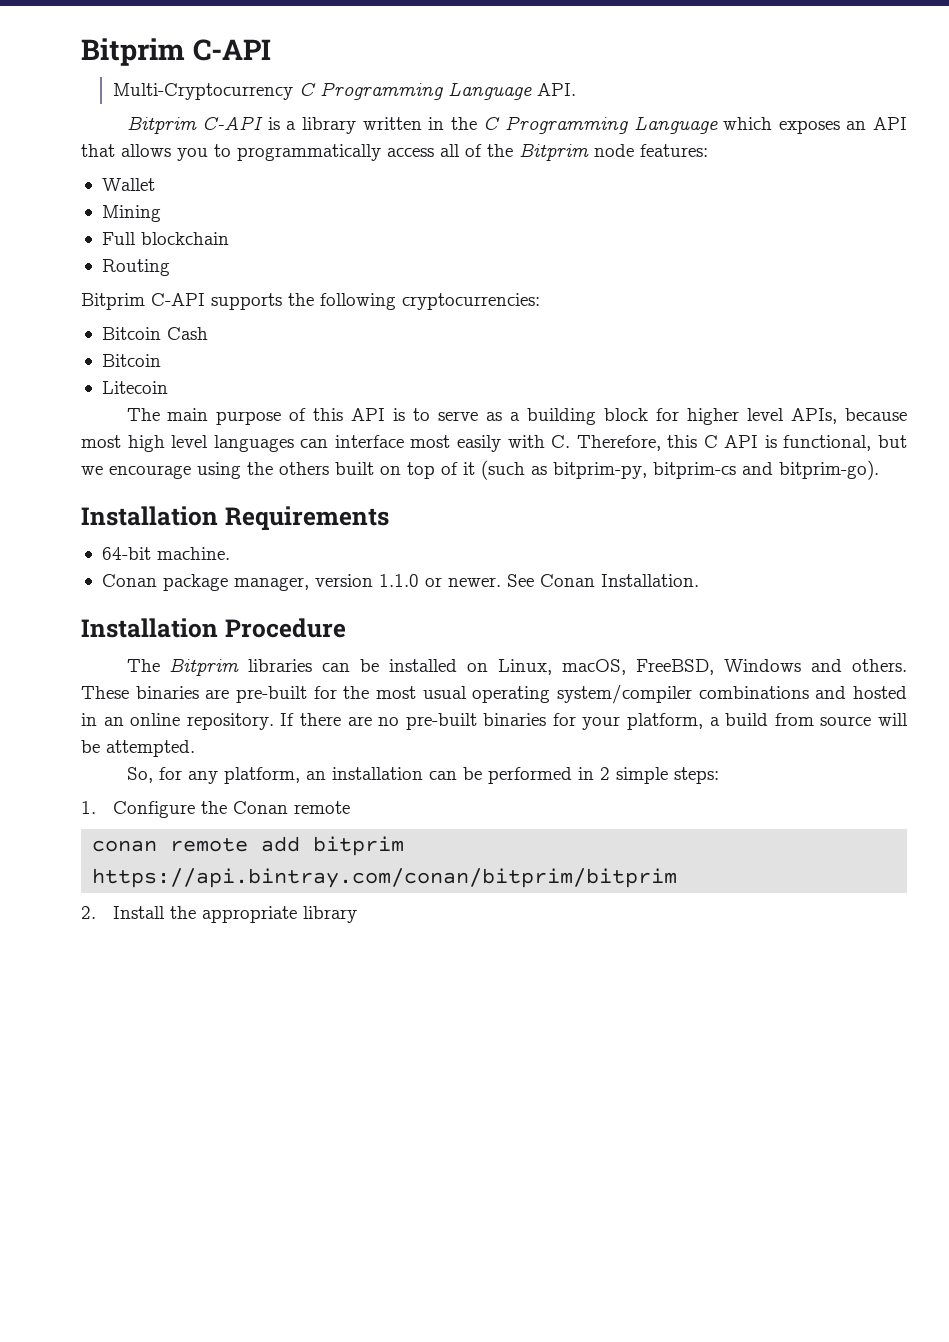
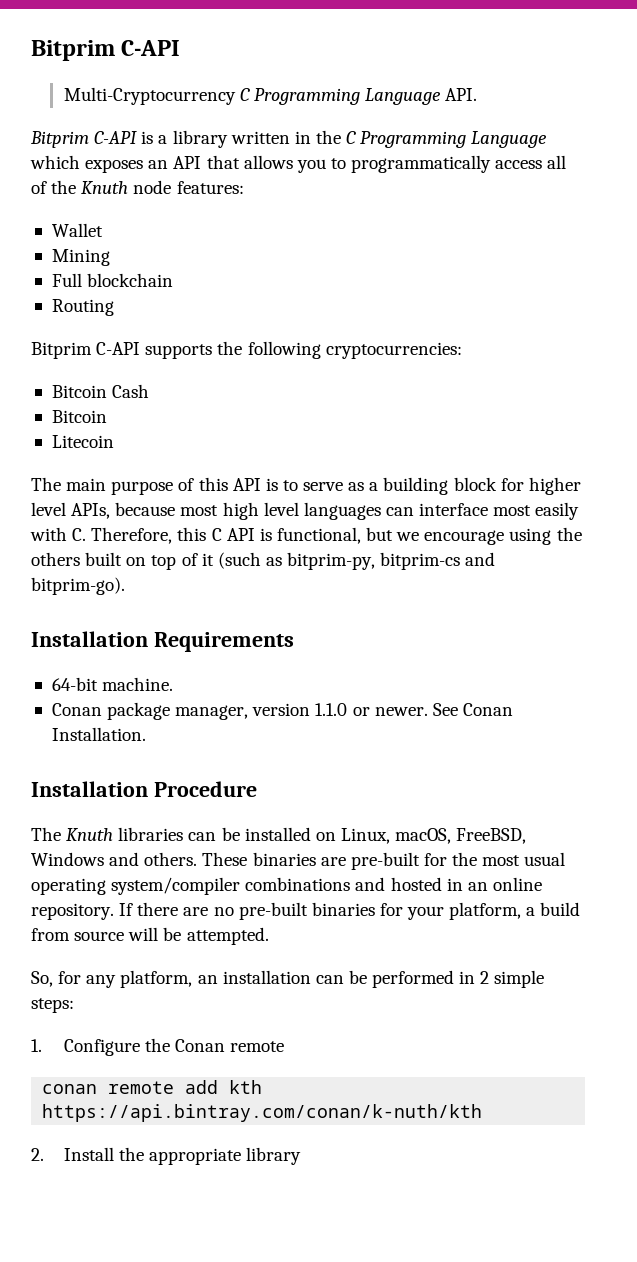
[519,143,589,161] Bitprim -> [81,181,129,194] Knuth
[169,658,240,676] Bitprim -> [66,828,114,841] Knuth
[313,836,405,856] [92,868,678,888] bitprim https://api.bintray.com/conan/bitprim/bitprim -> [229,1080,263,1094] [42,1104,483,1122] kth https://api.bintray.com/conan/k-nuth/kth

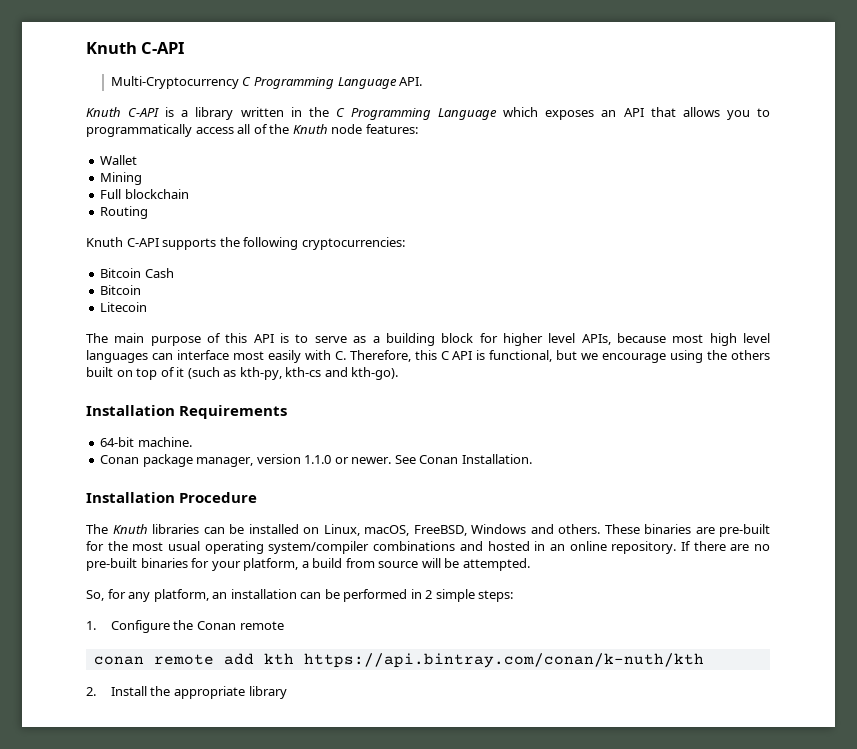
[31,40,115,61] Bitprim -> [86,42,137,54] Knuth
[30,131,89,148] Bitprim -> [86,107,121,117] Knuth
[31,342,92,359] Bitprim -> [86,237,123,247] Knuth
[287,552,496,570] [31,577,125,595] bitprim-py, bitprim-cs and bitprim-go). -> [239,367,399,380] kth-py, kth-cs and kth-go).

